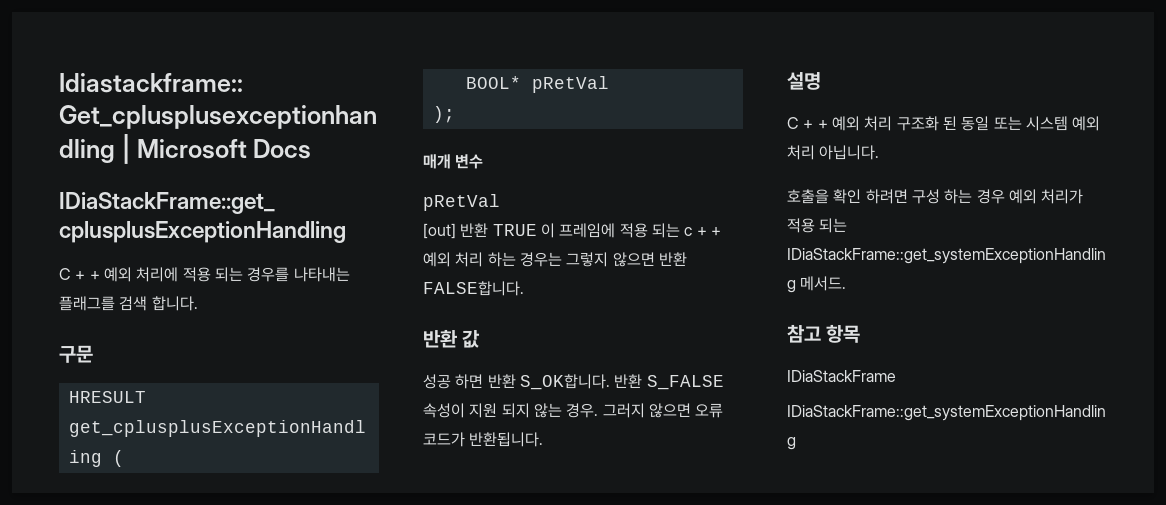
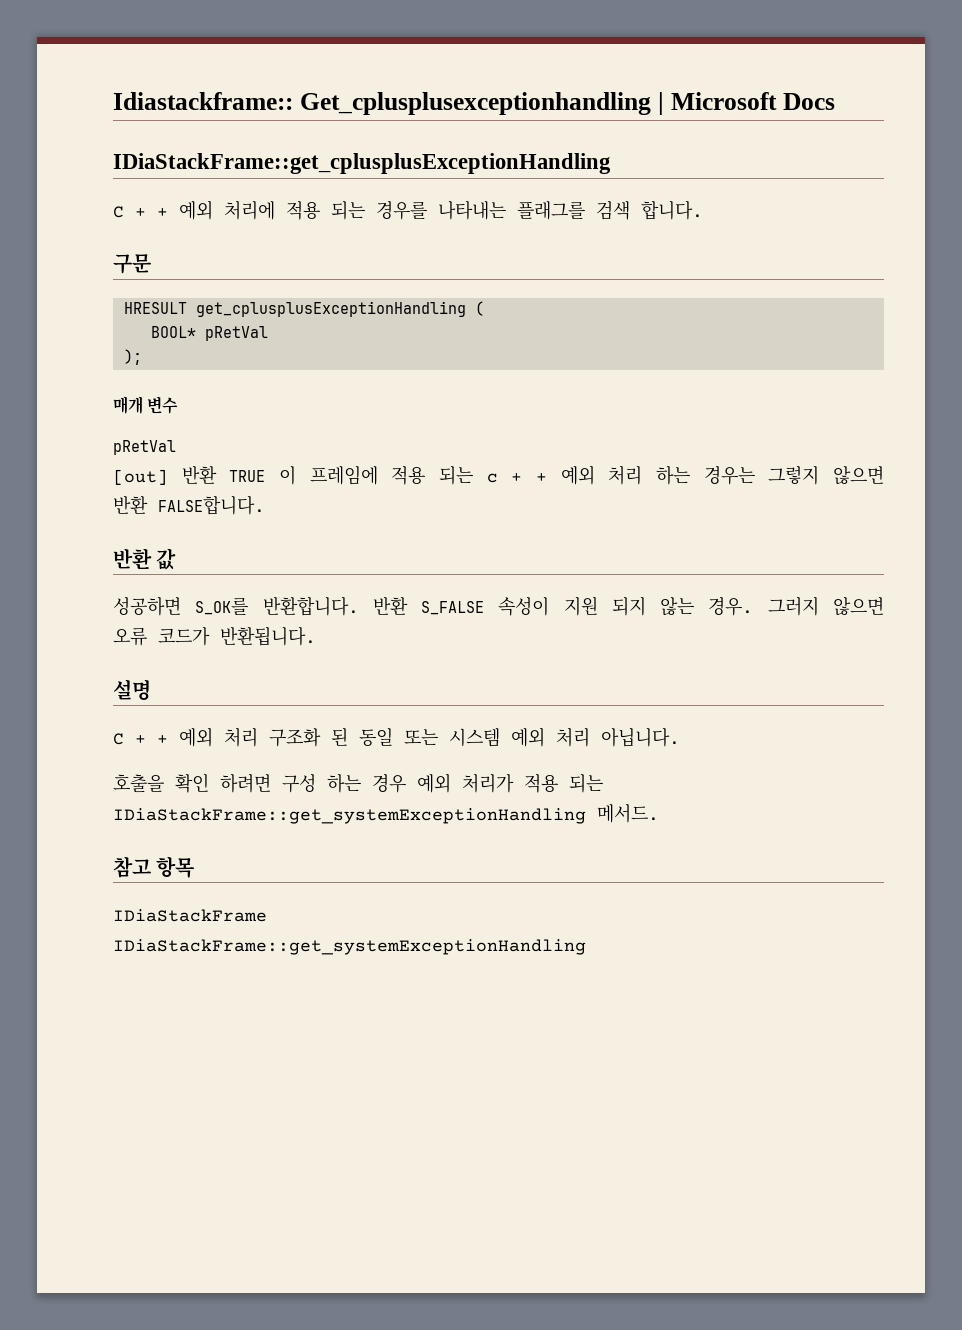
[423,374,610,390] 성공 하면 반환 S_OK합니다. -> [113,596,359,616] 성공하면 S_OK를 반환합니다.

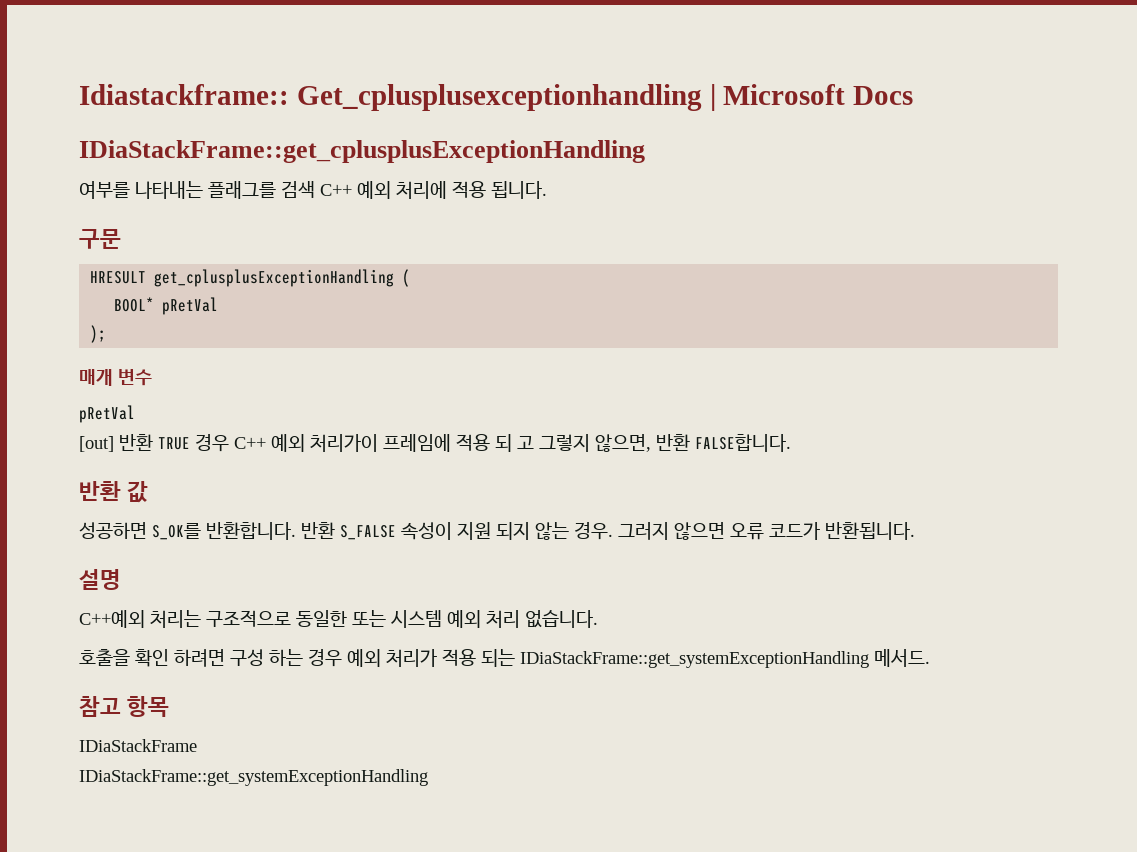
[113,200,703,220] C + + 예외 처리에 적용 되는 경우를 나타내는 플래그를 검색 합니다. -> [79,181,547,199] 여부를 나타내는 플래그를 검색 C++ 예외 처리에 적용 됩니다.
[279,465,884,485] 이 프레임에 적용 되는 c + + 예외 처리 하는 경우는 그렇지 않으면 -> [195,434,651,452] 경우 C++ 예외 처리가이 프레임에 적용 되 고 그렇지 않으면,
[113,727,393,747] C + + 예외 처리 구조화 된 동일 -> [79,610,347,628] C++예외 처리는 구조적으로 동일한
[601,727,680,747] 아닙니다. -> [525,610,598,628] 없습니다.

